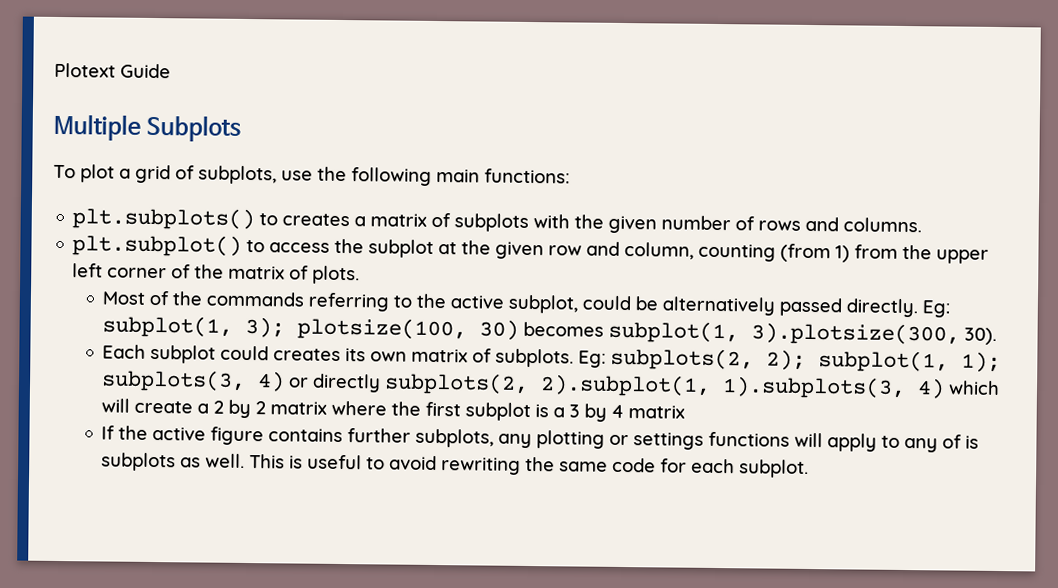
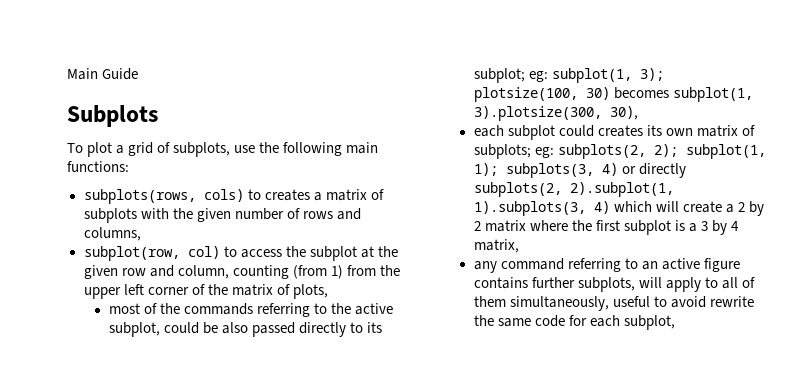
[54,62,116,78] Plotext -> [67,68,98,80] Main
[53,113,141,141] Multiple -> (139, 74) none
[72,207,256,231] plt.subplots() -> [83,189,244,204] subplots(rows, cols)
[843,217,923,233] [72,234,243,257] columns. // plt.subplot() -> [83,227,141,241] [83,246,220,261] columns, // subplot(row, col)
[312,265,361,285] [102,291,147,305] plots. // Most -> [292,284,328,299] [108,303,140,314] plots, // most
[662,296,951,318] alternatively passed directly. Eg: -> [221,322,383,337] [473,68,548,83] also passed directly to its subplot; eg:
[964,327,998,345] [102,344,147,359] 30). // Each -> [609,106,638,120] [473,125,504,137] 30), // each
[495,348,607,368] subplots. Eg: -> [473,144,554,159] subplots; eg:
[628,405,686,419] [101,425,149,440] matrix // If the -> [473,239,519,253] [473,258,659,273] matrix, // any command referring to an
[498,430,980,453] [101,452,304,472] any plotting or settings functions will apply to any of is subplots as well. This is -> [638,277,756,292] [473,296,609,311] will apply to all of them simultaneously,
[441,457,522,475] rewriting -> [710,296,755,307] rewrite
[739,459,810,478] subplot. -> [624,315,676,330] subplot,

